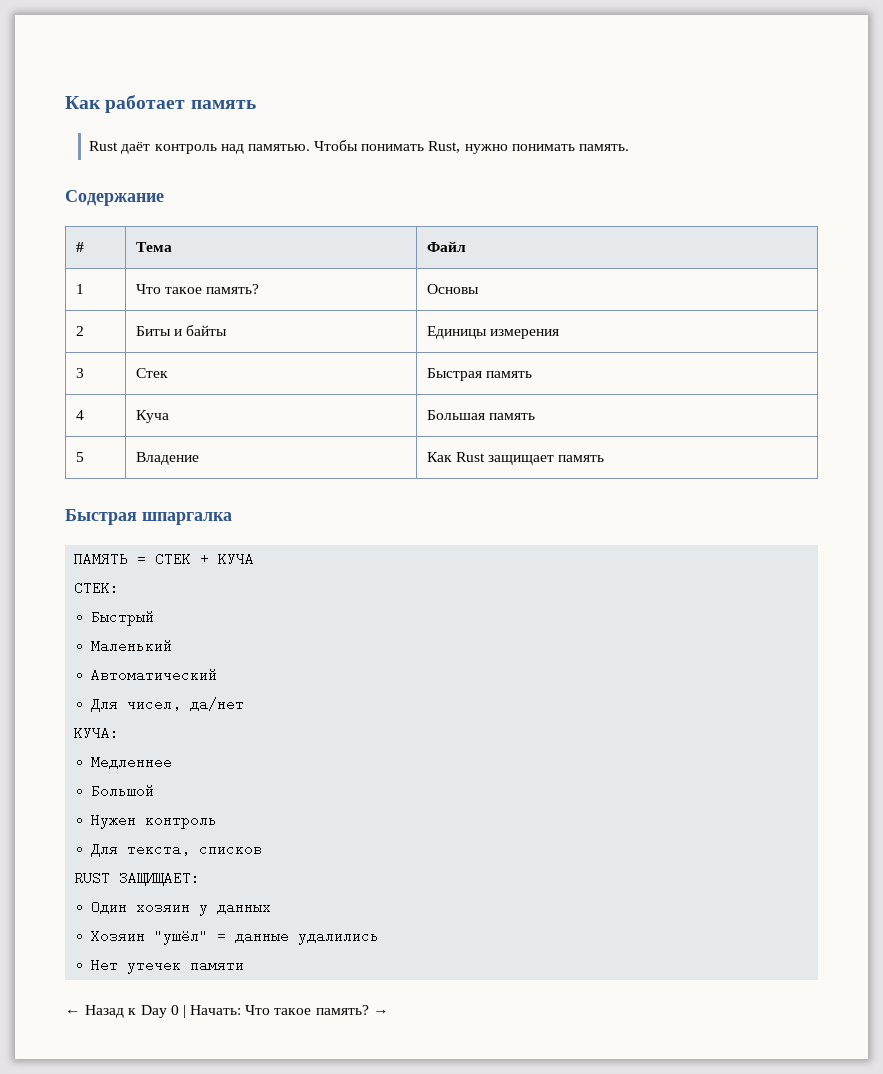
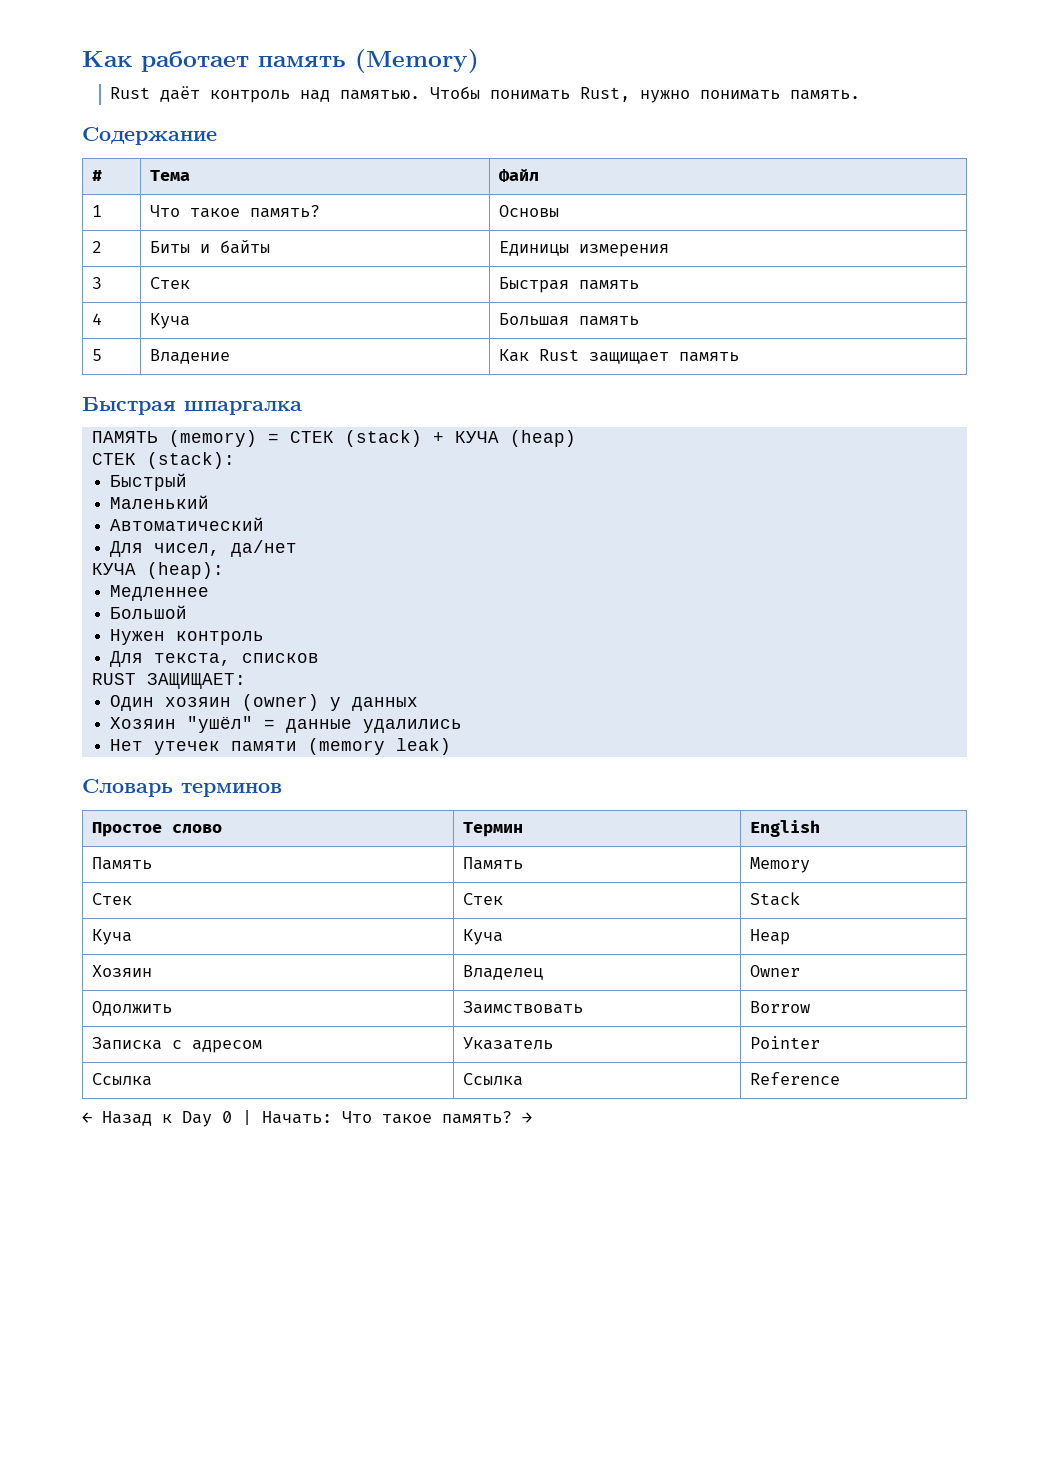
(256, 104) none -> [355,49,479,73] (Memory)
(129, 558) none -> [168,430,257,447] (memory)
(192, 558) none -> [344,430,422,447] (stack)
[74,579,120,596] // СТЕК: -> [509,430,576,447] [91,452,235,469] (heap) // СТЕК (stack):
[74,724,120,741] КУЧА: -> [91,562,224,579] КУЧА (heap):
(191, 906) none -> [242,694,320,711] (owner)
(245, 964) none -> [308,738,452,755] [82,779,282,797] [91,822,222,837] [462,822,523,837] [749,820,820,837] [91,857,152,870] [462,857,523,870] [749,857,810,873] [91,893,132,905] [462,893,503,905] [749,892,800,906] [91,929,132,945] [462,929,503,945] [749,929,790,945] [91,965,152,977] [462,965,543,980] [749,965,800,977] [91,1001,172,1016] [462,1001,583,1014] [749,1001,810,1013] [91,1037,262,1053] [462,1037,553,1050] [749,1036,820,1049] [91,1073,152,1086] [462,1073,523,1086] [749,1072,840,1085] (memory leak) // Словарь терминов // Простое слово | Термин | English // Память | Память | Memory // Стек | Стек | Stack // Куча | Куча | Heap // Хозяин | Владелец | Owner // Одолжить | Заимствовать | Borrow // Записка с адресом | Указатель | Pointer // Ссылка | Ссылка | Reference

